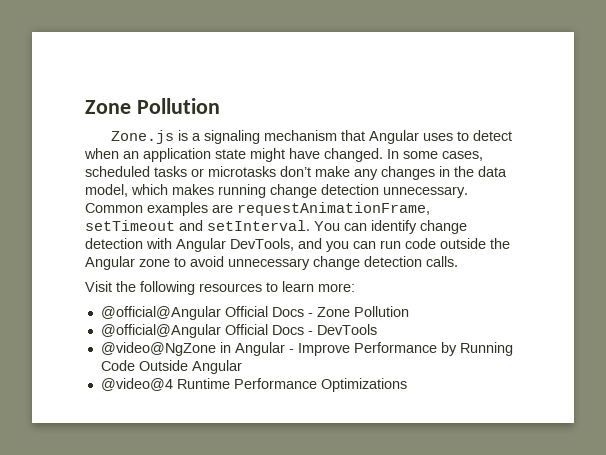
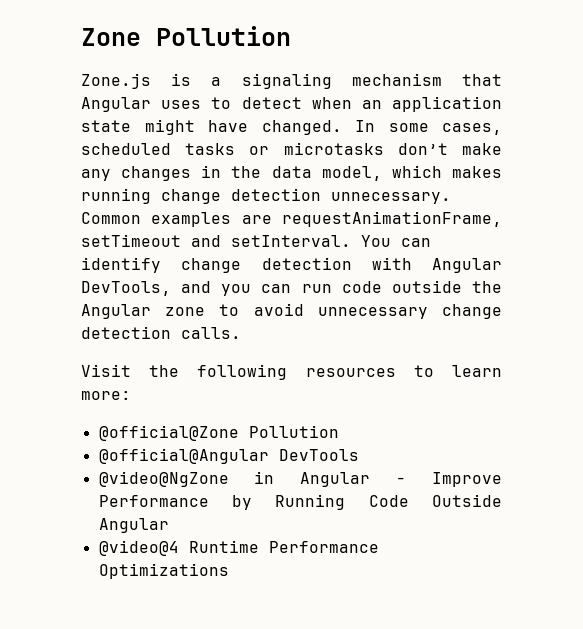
[100,306,350,320] @official@Angular Official Docs - Zone -> [98,425,239,441] @official@Zone
[224,324,313,335] Official Docs - -> (269, 456) none

